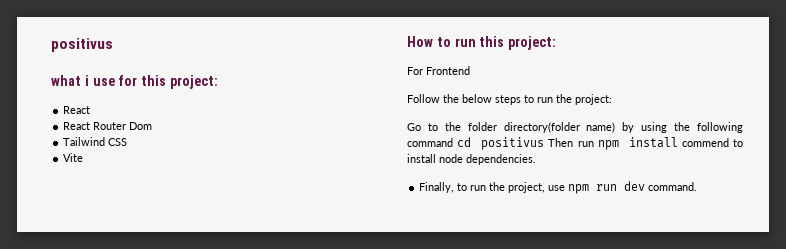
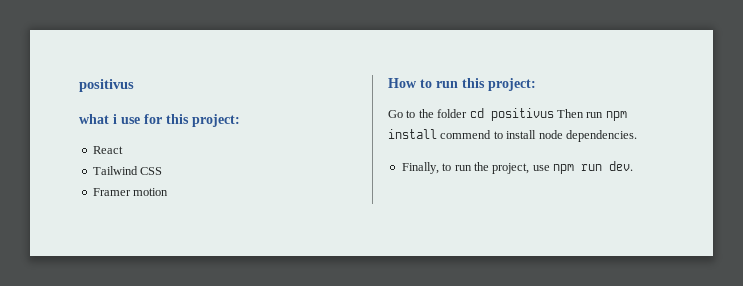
[63,122,153,130] // React Router Dom -> (123, 150) none
[63,153,84,162] Vite -> [92,188,169,196] Framer motion
[407,66,470,75] [407,94,612,105] [407,122,743,133] [407,138,453,147] For Frontend // Follow the below steps to run the project: // Go to the folder directory(folder name) by using the following command -> [388,109,468,118] Go to the folder
[624,181,698,191] dev command. -> [609,161,633,171] dev.

